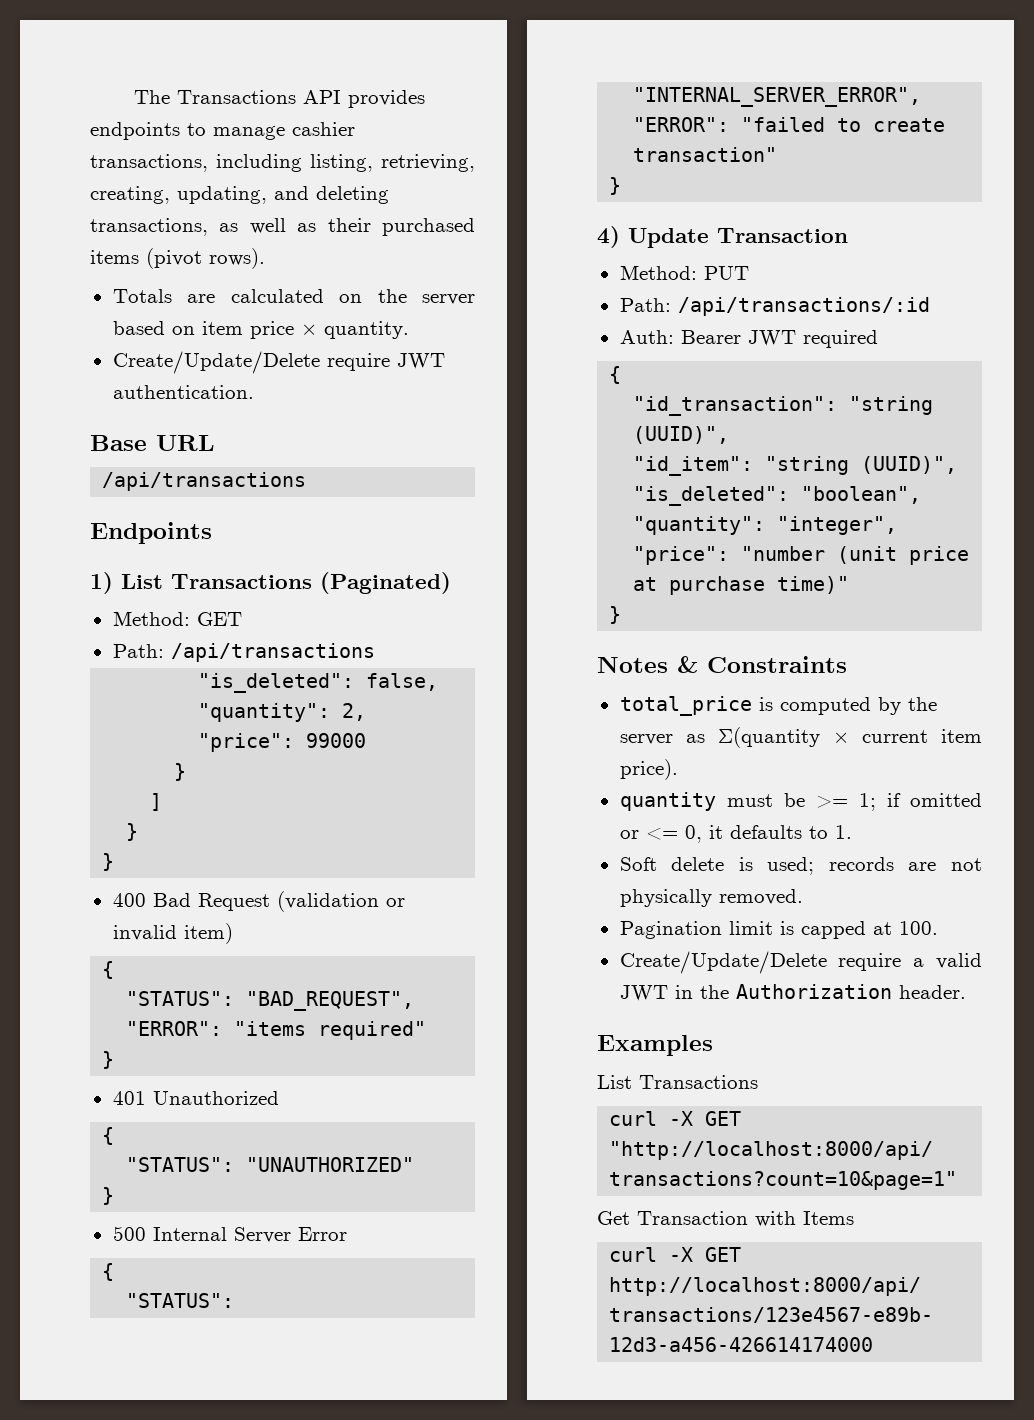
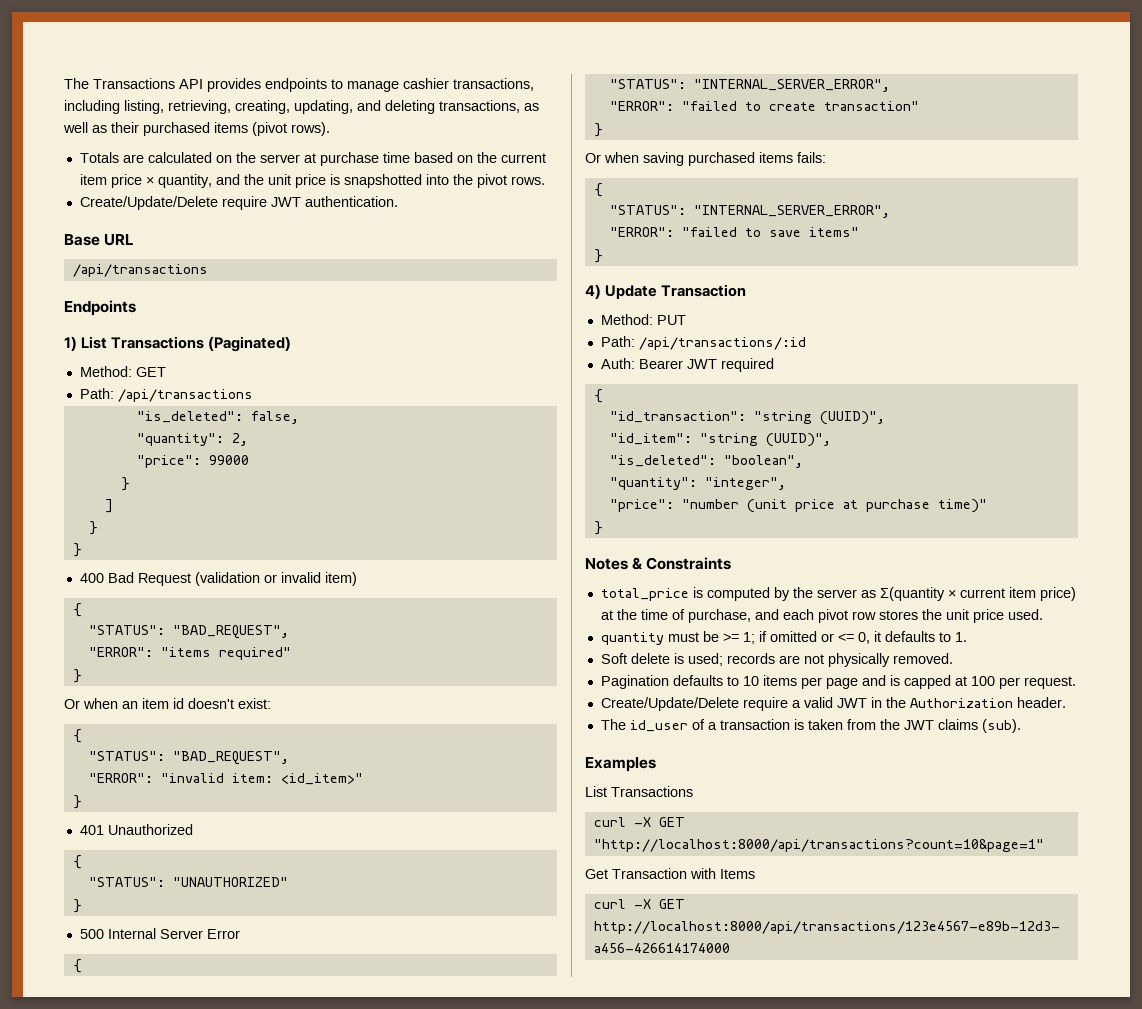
[112,321,409,339] based on item price × quantity. -> [303,152,546,166] [79,174,545,188] at purchase time based on the current item price × quantity, and the unit price is snapshotted into the pivot rows.
(115, 1060) none -> [64,698,271,709] [72,729,82,743] [88,751,289,765] [88,773,363,785] [72,795,82,809] // Or when an item id doesn't exist: // { // "STATUS": "BAD_REQUEST", // "ERROR": "invalid item: <id_item>" // }
(622, 186) none -> [585,152,826,166] [593,183,603,197] [609,205,890,218] [609,227,859,237] [593,249,603,263] // Or when saving purchased items fails: // { // "STATUS": "INTERNAL_SERVER_ERROR", // "ERROR": "failed to save items" // }
[619,759,678,780] price). -> [1039,587,1076,601] [600,609,1043,623] price) at the time of purchase, and each pivot row stores the unit price used.
[728,921,938,939] limit is capped at 100. -> [672,675,1076,689] defaults to 10 items per page and is capped at 100 per request.
(966, 992) none -> [600,719,1021,733] // The id_user of a transaction is taken from the JWT claims (sub).

